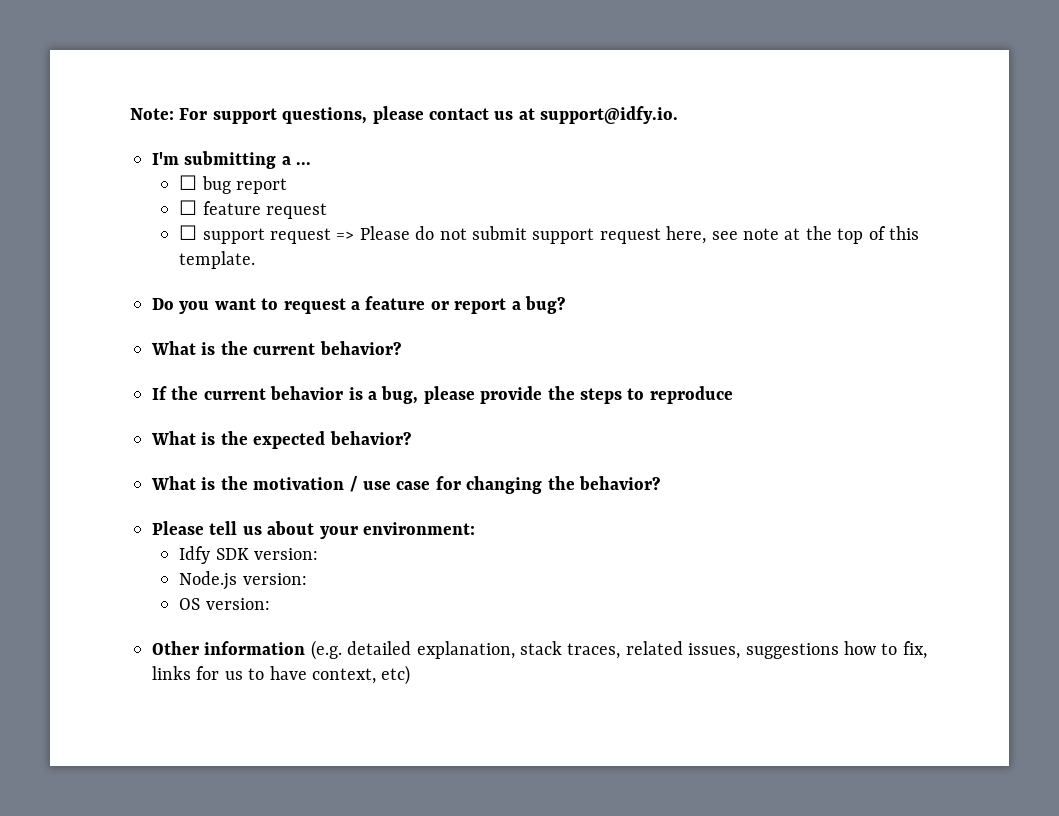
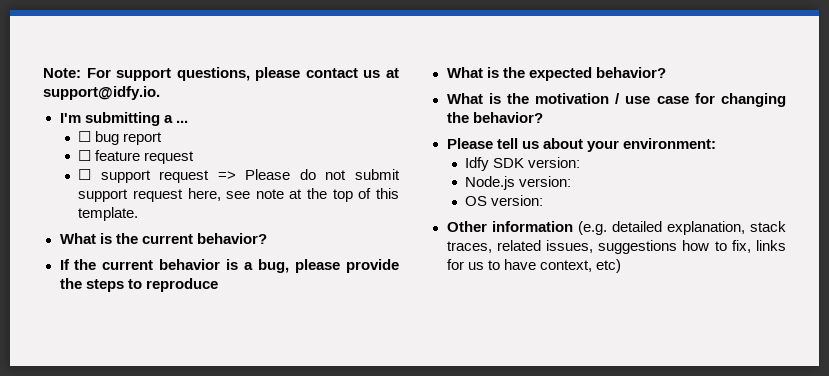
[152,296,565,314] // Do you want to request a feature or report a bug? -> (139, 214) none

